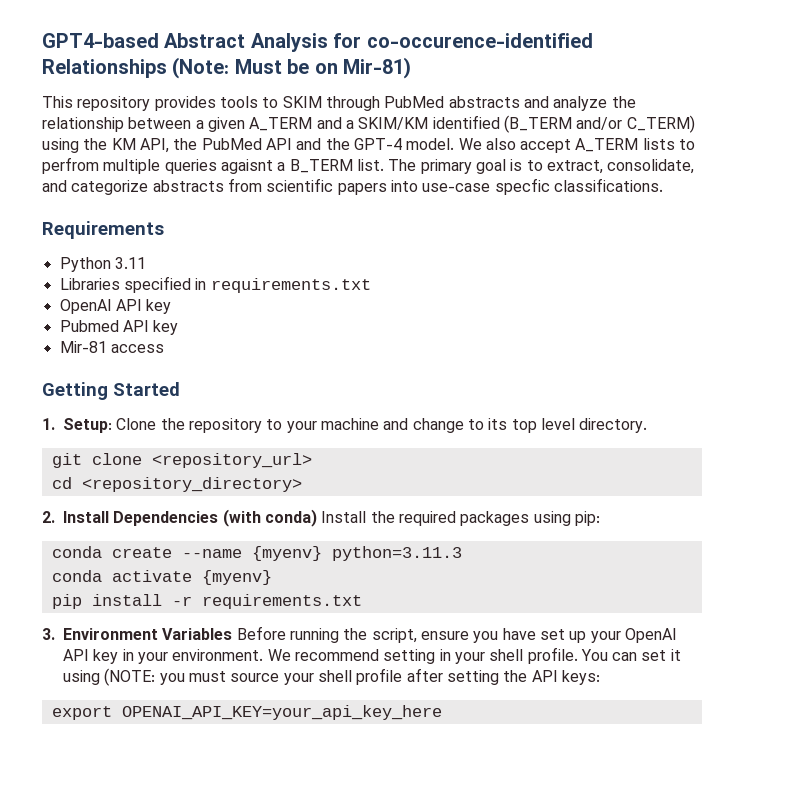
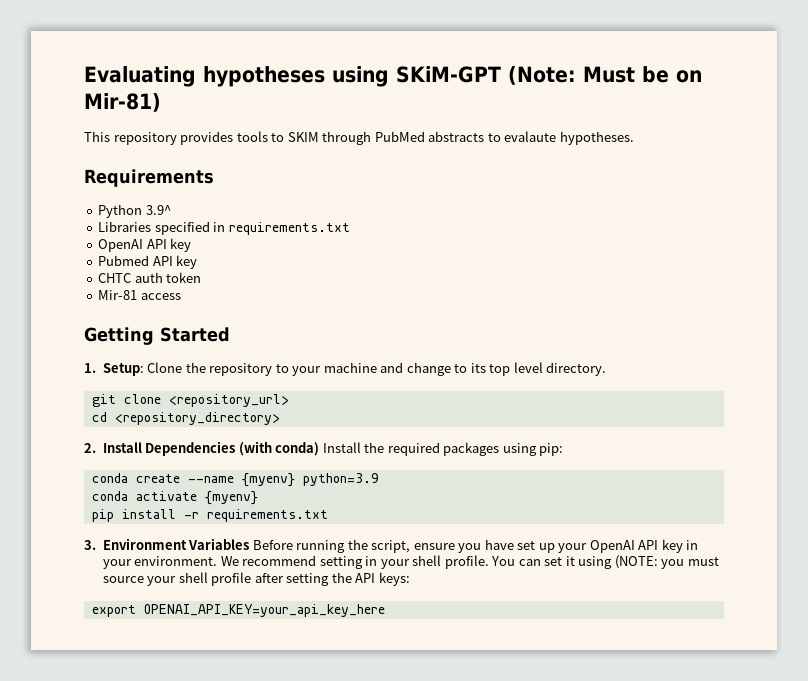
[42,33,593,52] [42,59,167,78] GPT4-based Abstract Analysis for co-occurence-identified Relationships -> [84,66,501,87] Evaluating hypotheses using SKiM-GPT
[523,96,636,111] [42,115,695,133] [42,138,696,153] [42,157,695,174] [42,178,663,195] and analyze the relationship between a given A_TERM and a SKIM/KM identified (B_TERM and/or C_TERM) using the KM API, the PubMed API and the GPT-4 model. We also accept A_TERM lists to perfrom multiple queries agaisnt a B_TERM list. The primary goal is to extract, consolidate, and categorize abstracts from scientific papers into use-case specfic classifications. -> [487,131,634,145] to evalaute hypotheses.
[114,257,146,269] 3.11 -> [145,205,171,215] 3.9^
(179, 327) none -> [98,272,202,283] // CHTC auth token
[331,546,462,561] python=3.11.3 -> [302,473,379,486] python=3.9

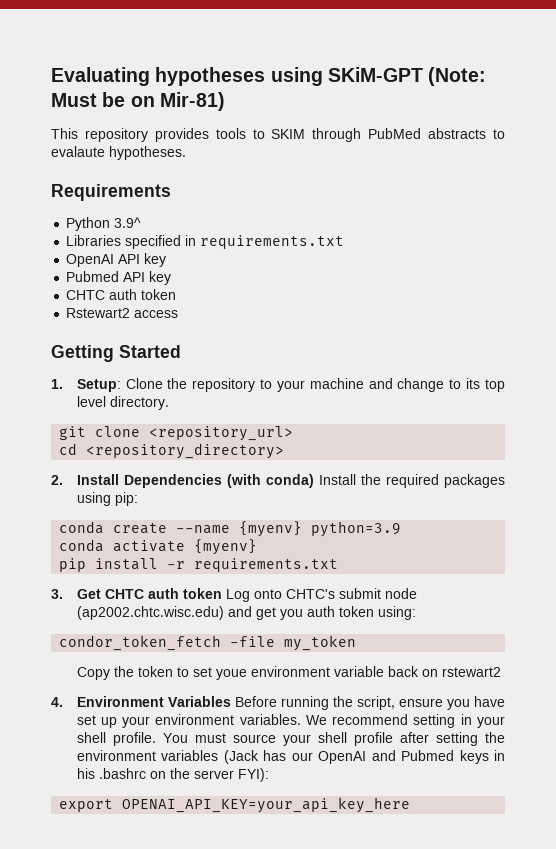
[98,290,138,300] Mir-81 -> [66,308,131,318] Rstewart2
(96, 545) none -> [76,588,417,602] [76,606,416,620] [59,635,357,651] [76,666,501,680] [51,697,63,707] Get CHTC auth token Log onto CHTC's submit node (ap2002.chtc.wisc.edu) and get you auth token using: // condor_token_fetch -file my_token // Copy the token to set youe environment variable back on rstewart2 // 4.
[589,539,699,553] [102,556,218,569] OpenAI API key in your environment. -> [155,714,301,725] environment variables.
[518,555,685,569] can set it using (NOTE: you -> (188, 738) none
[355,572,410,586] API keys: -> [76,750,506,764] [76,768,269,782] environment variables (Jack has our OpenAI and Pubmed keys in his .bashrc on the server FYI):

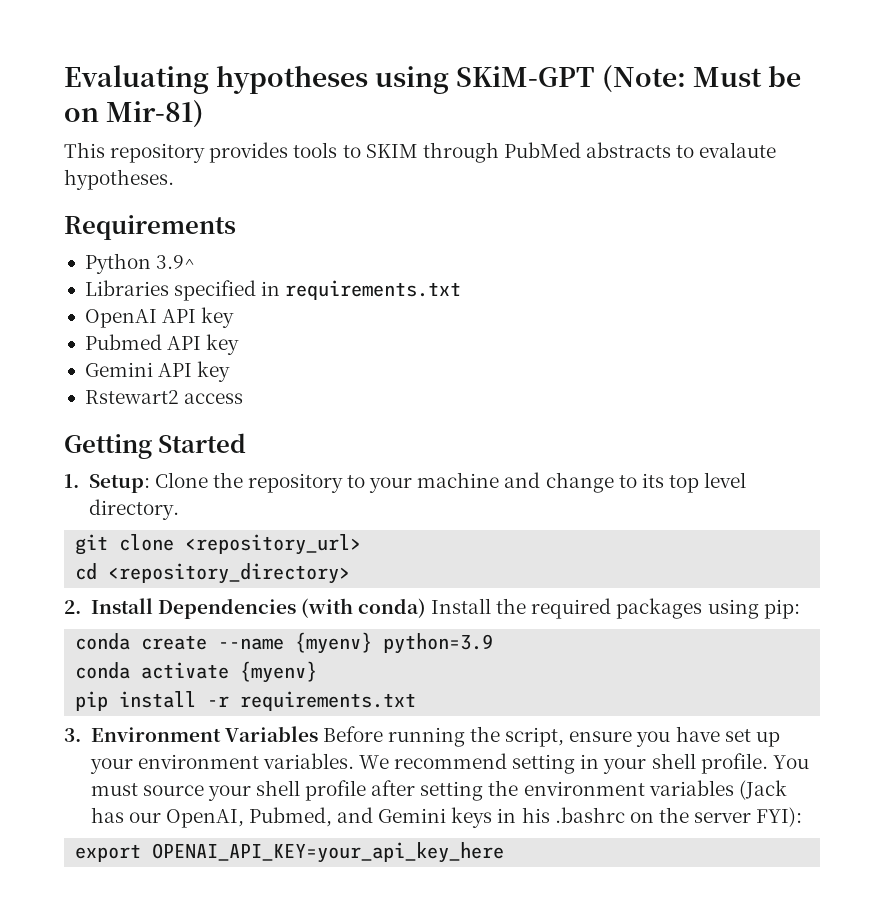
[66,289,177,300] CHTC auth token -> [84,361,231,382] Gemini API key
[76,588,417,602] [76,606,416,620] [59,635,357,651] [76,666,501,680] [51,697,63,707] Get CHTC auth token Log onto CHTC's submit node (ap2002.chtc.wisc.edu) and get you auth token using: // condor_token_fetch -file my_token // Copy the token to set youe environment variable back on rstewart2 // 4. -> (81, 735) none
[318,750,455,764] OpenAI and Pubmed -> [165,807,447,828] OpenAI, Pubmed, and Gemini

